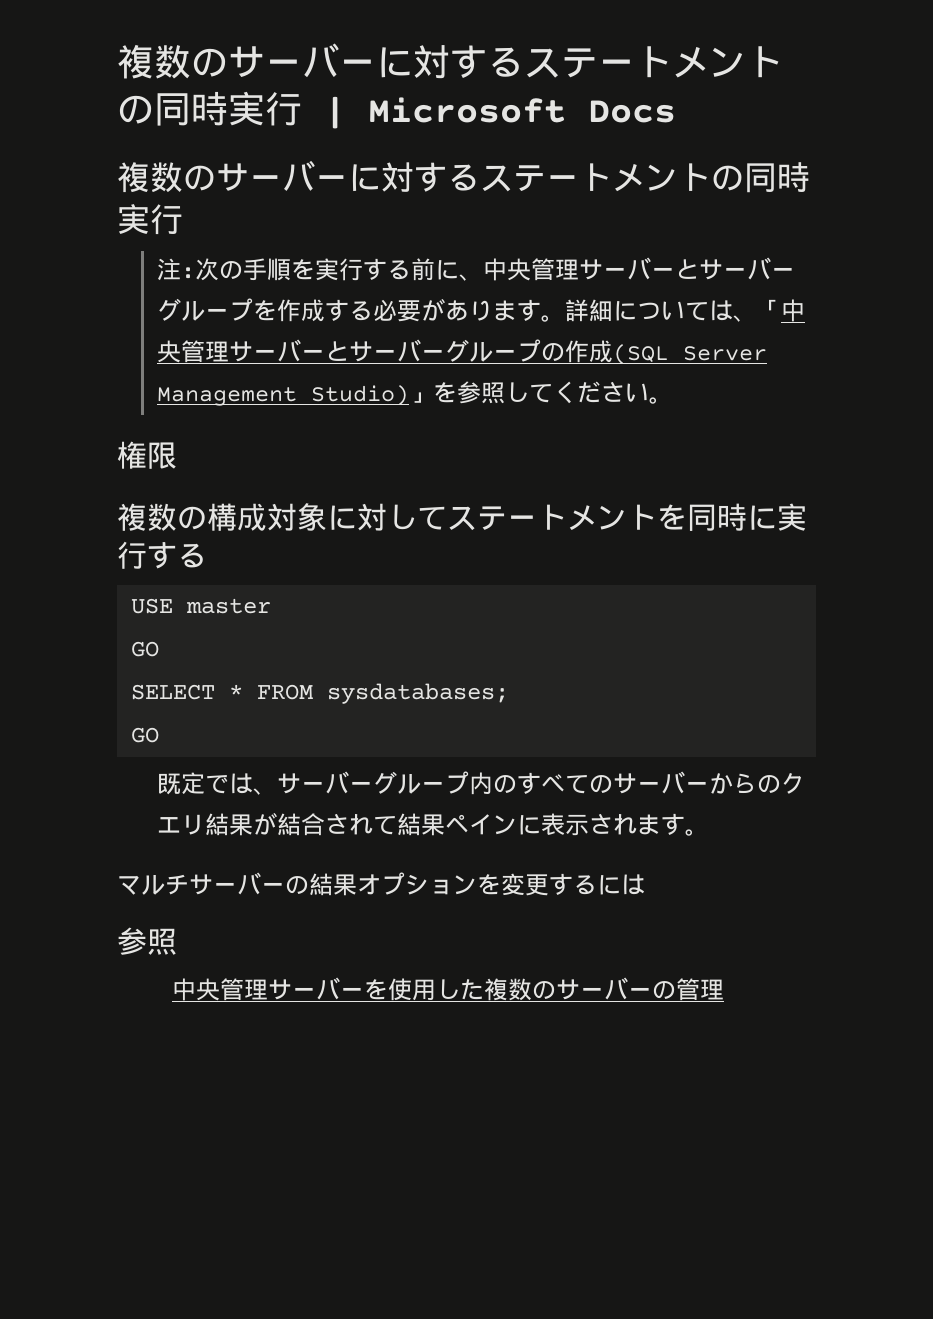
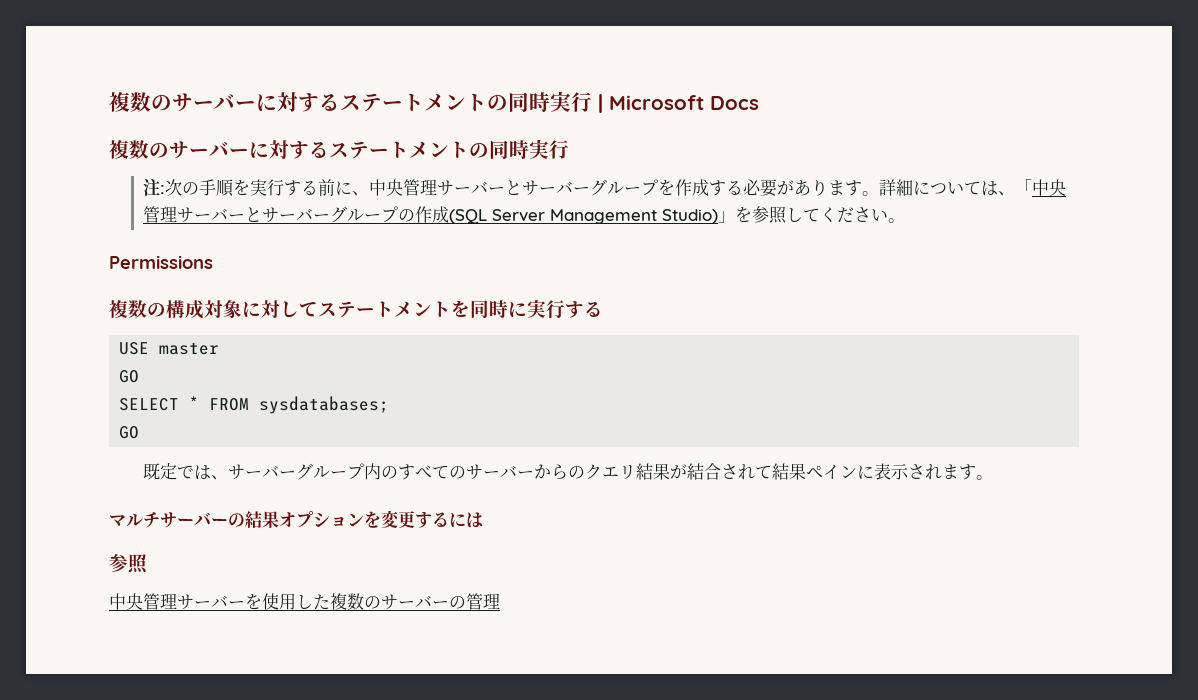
[117,441,177,469] 権限 -> [109,255,213,269] Permissions

